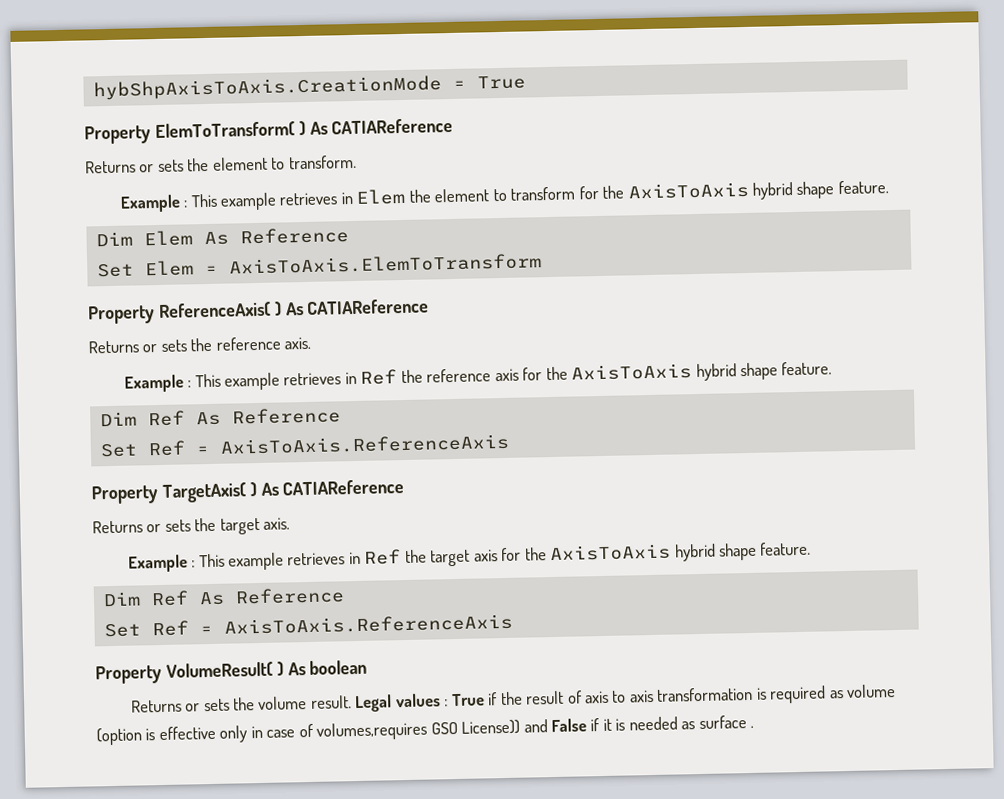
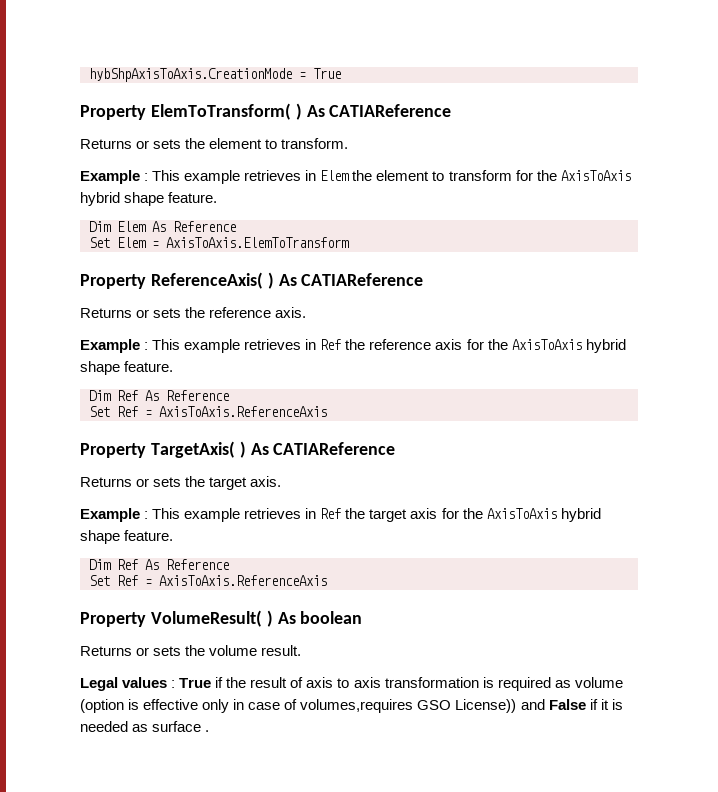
(352, 702) none -> (302, 650) //

